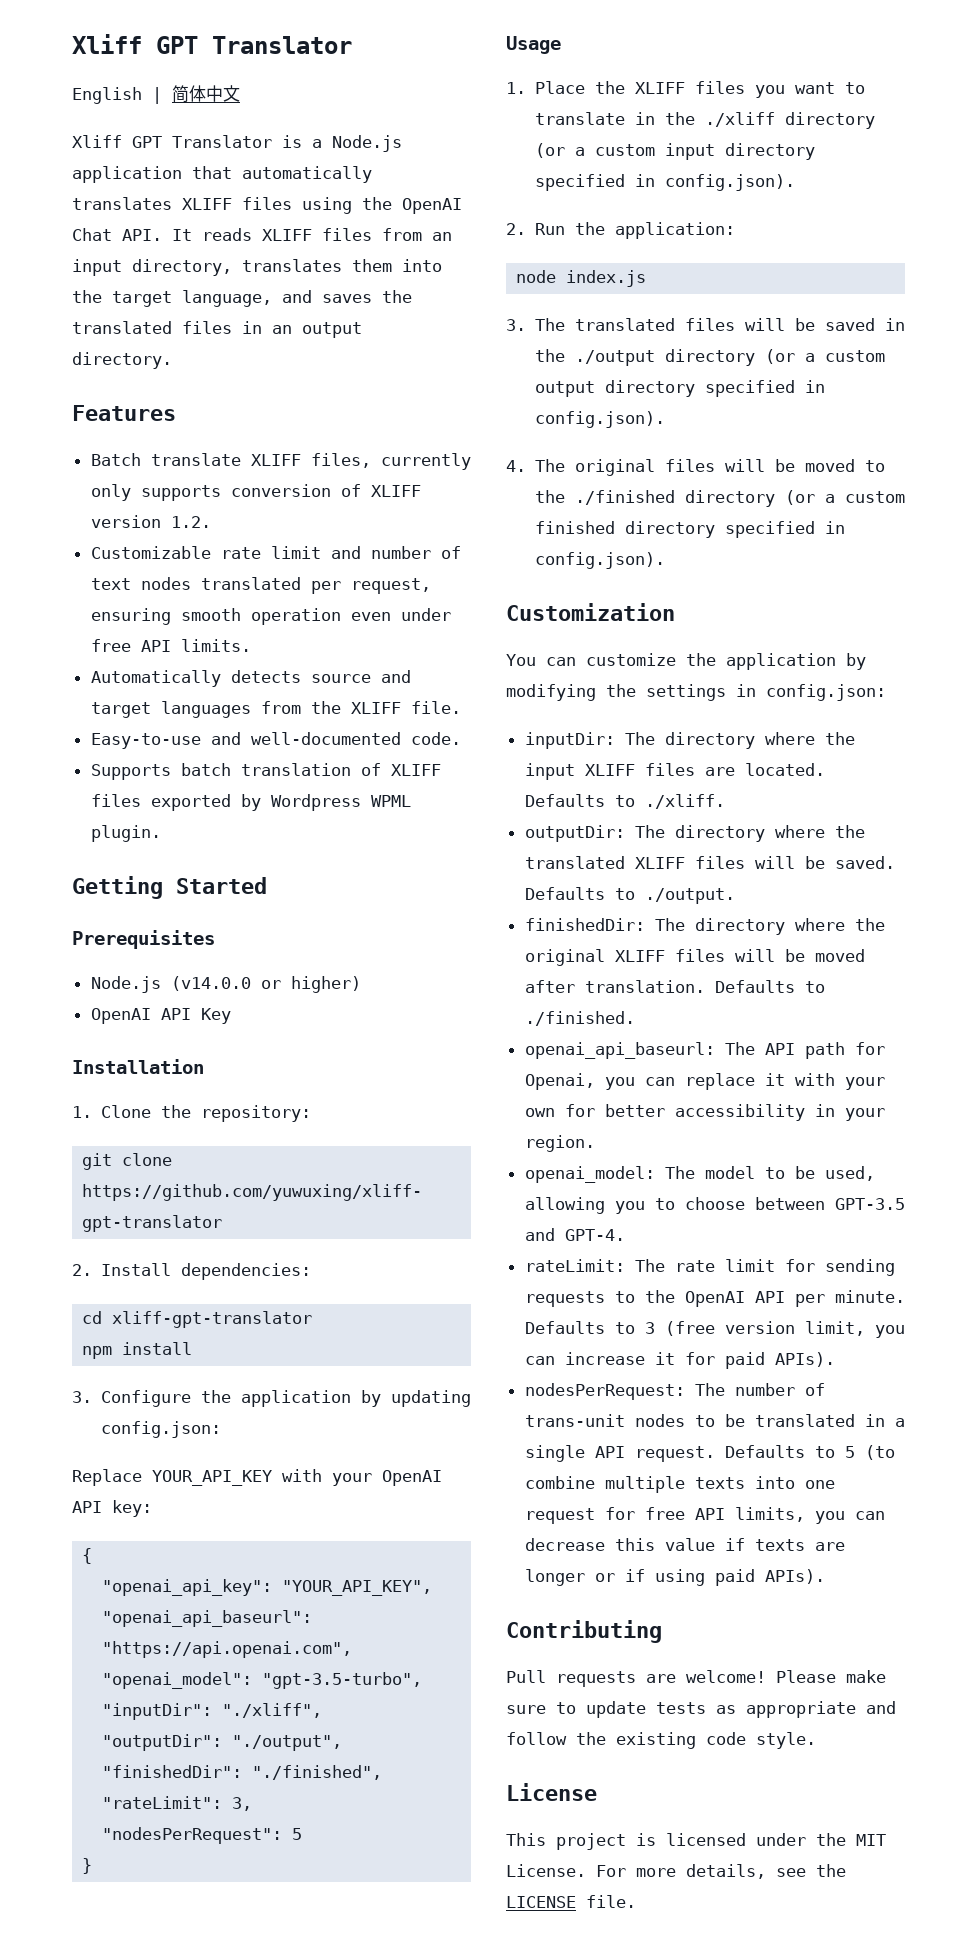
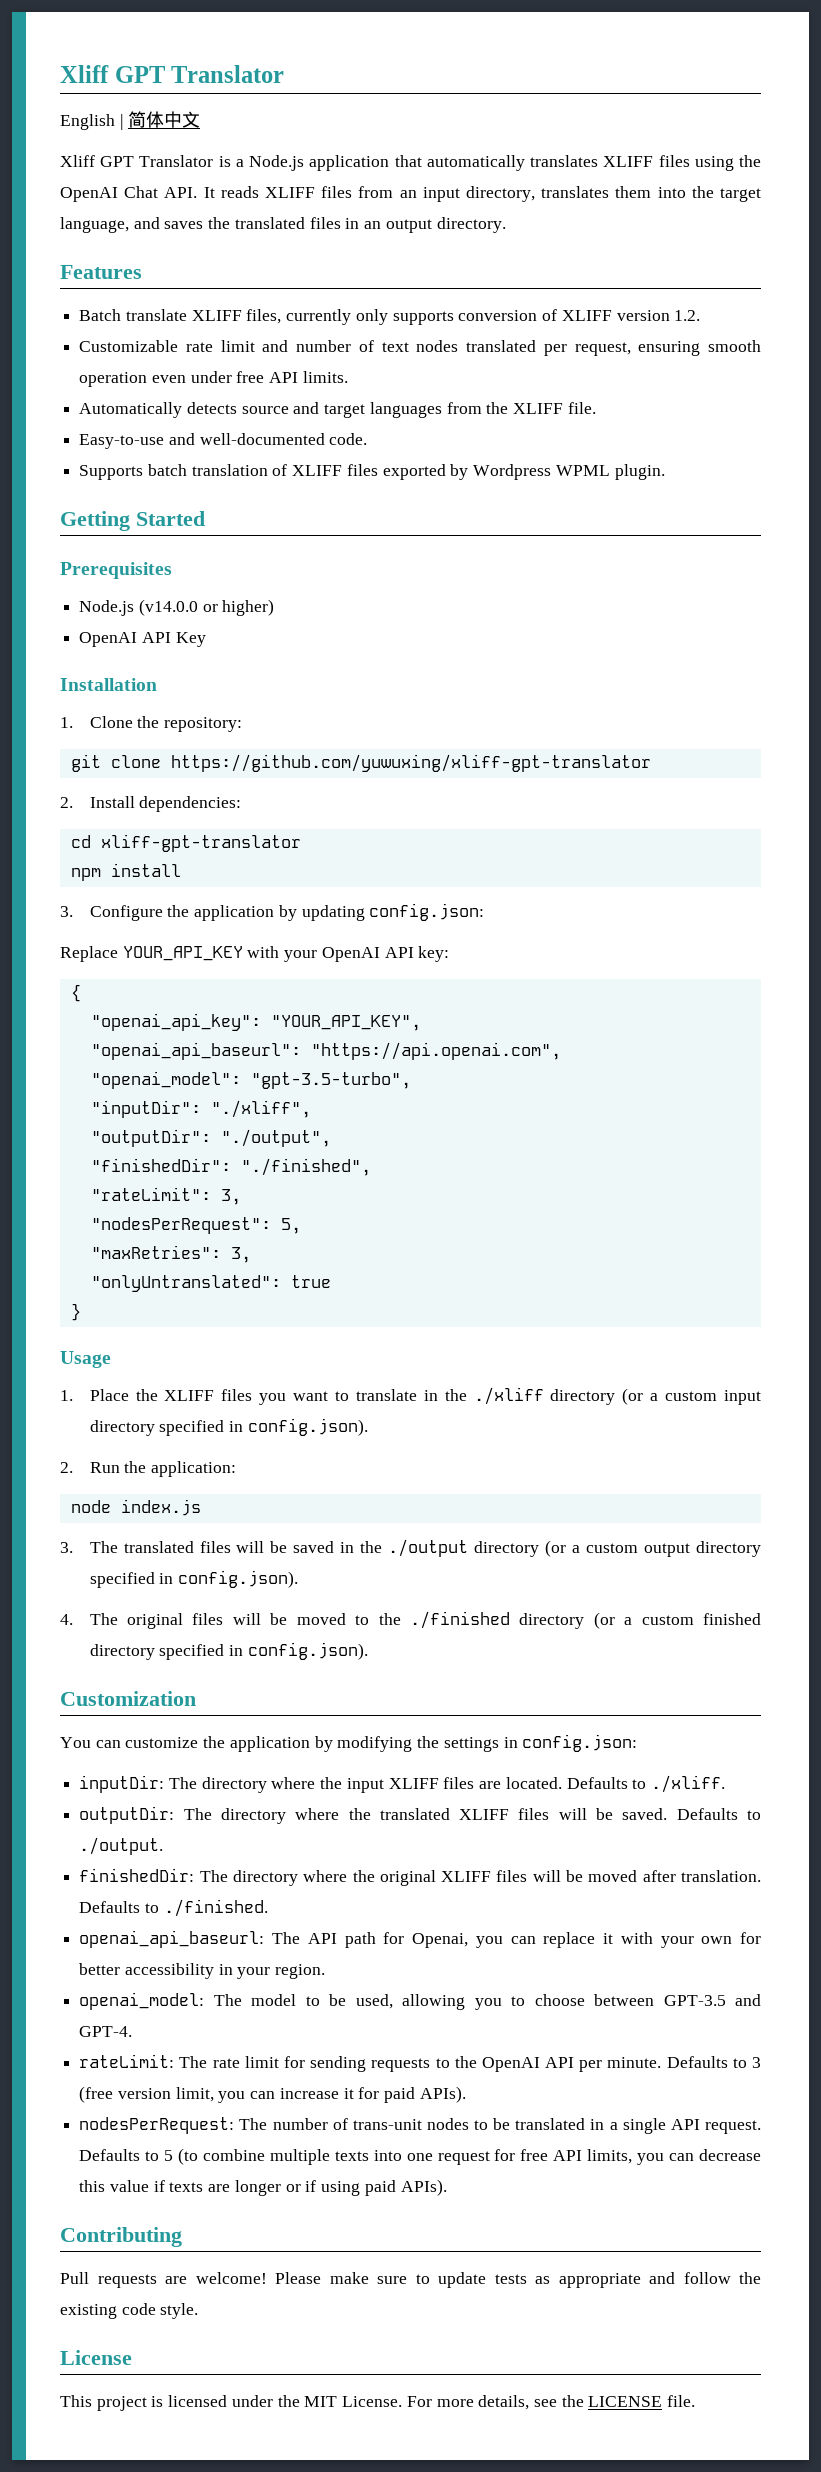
[292,1828,303,1840] 5 -> [280,1218,301,1234] [90,1245,251,1263] [90,1275,331,1292] 5, // "maxRetries": 3, // "onlyUntranslated": true

